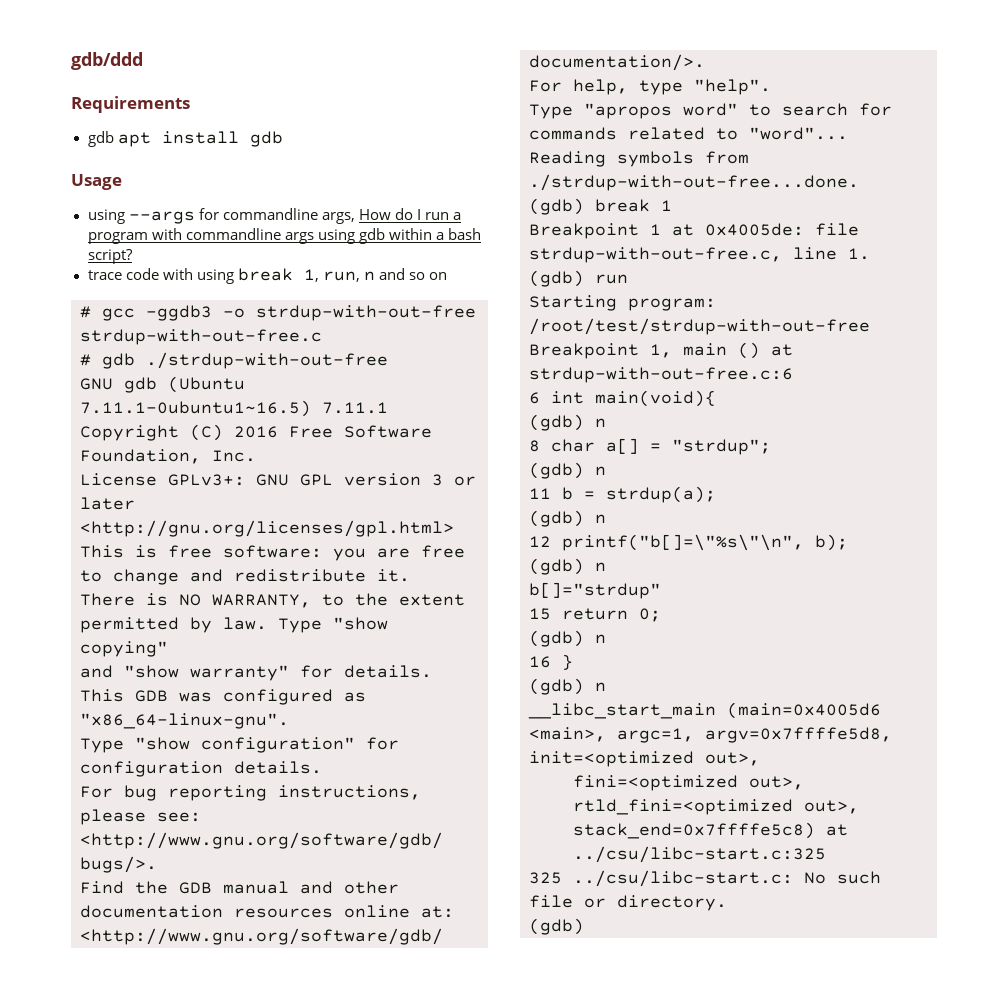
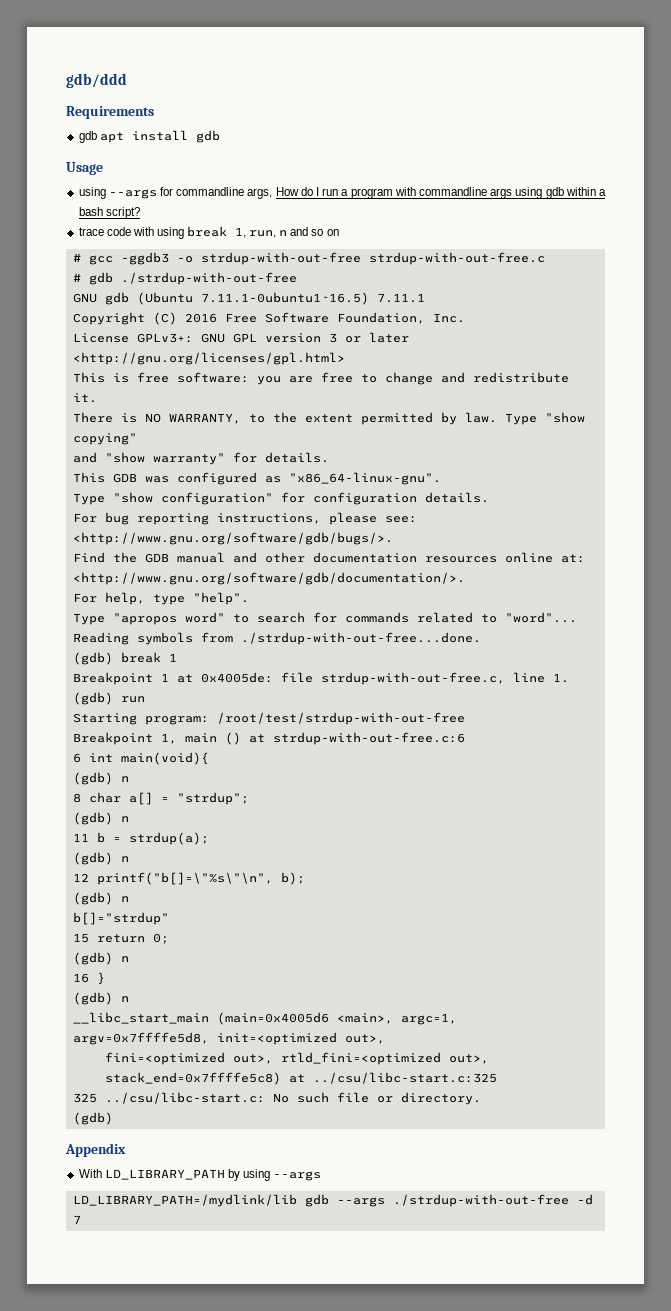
(584, 926) none -> [65,1143,126,1157] [78,1169,322,1181] [72,1194,593,1207] [72,1215,81,1224] // Appendix // With LD_LIBRARY_PATH by using --args // LD_LIBRARY_PATH=/mydlink/lib gdb --args ./strdup-with-out-free -d 7

